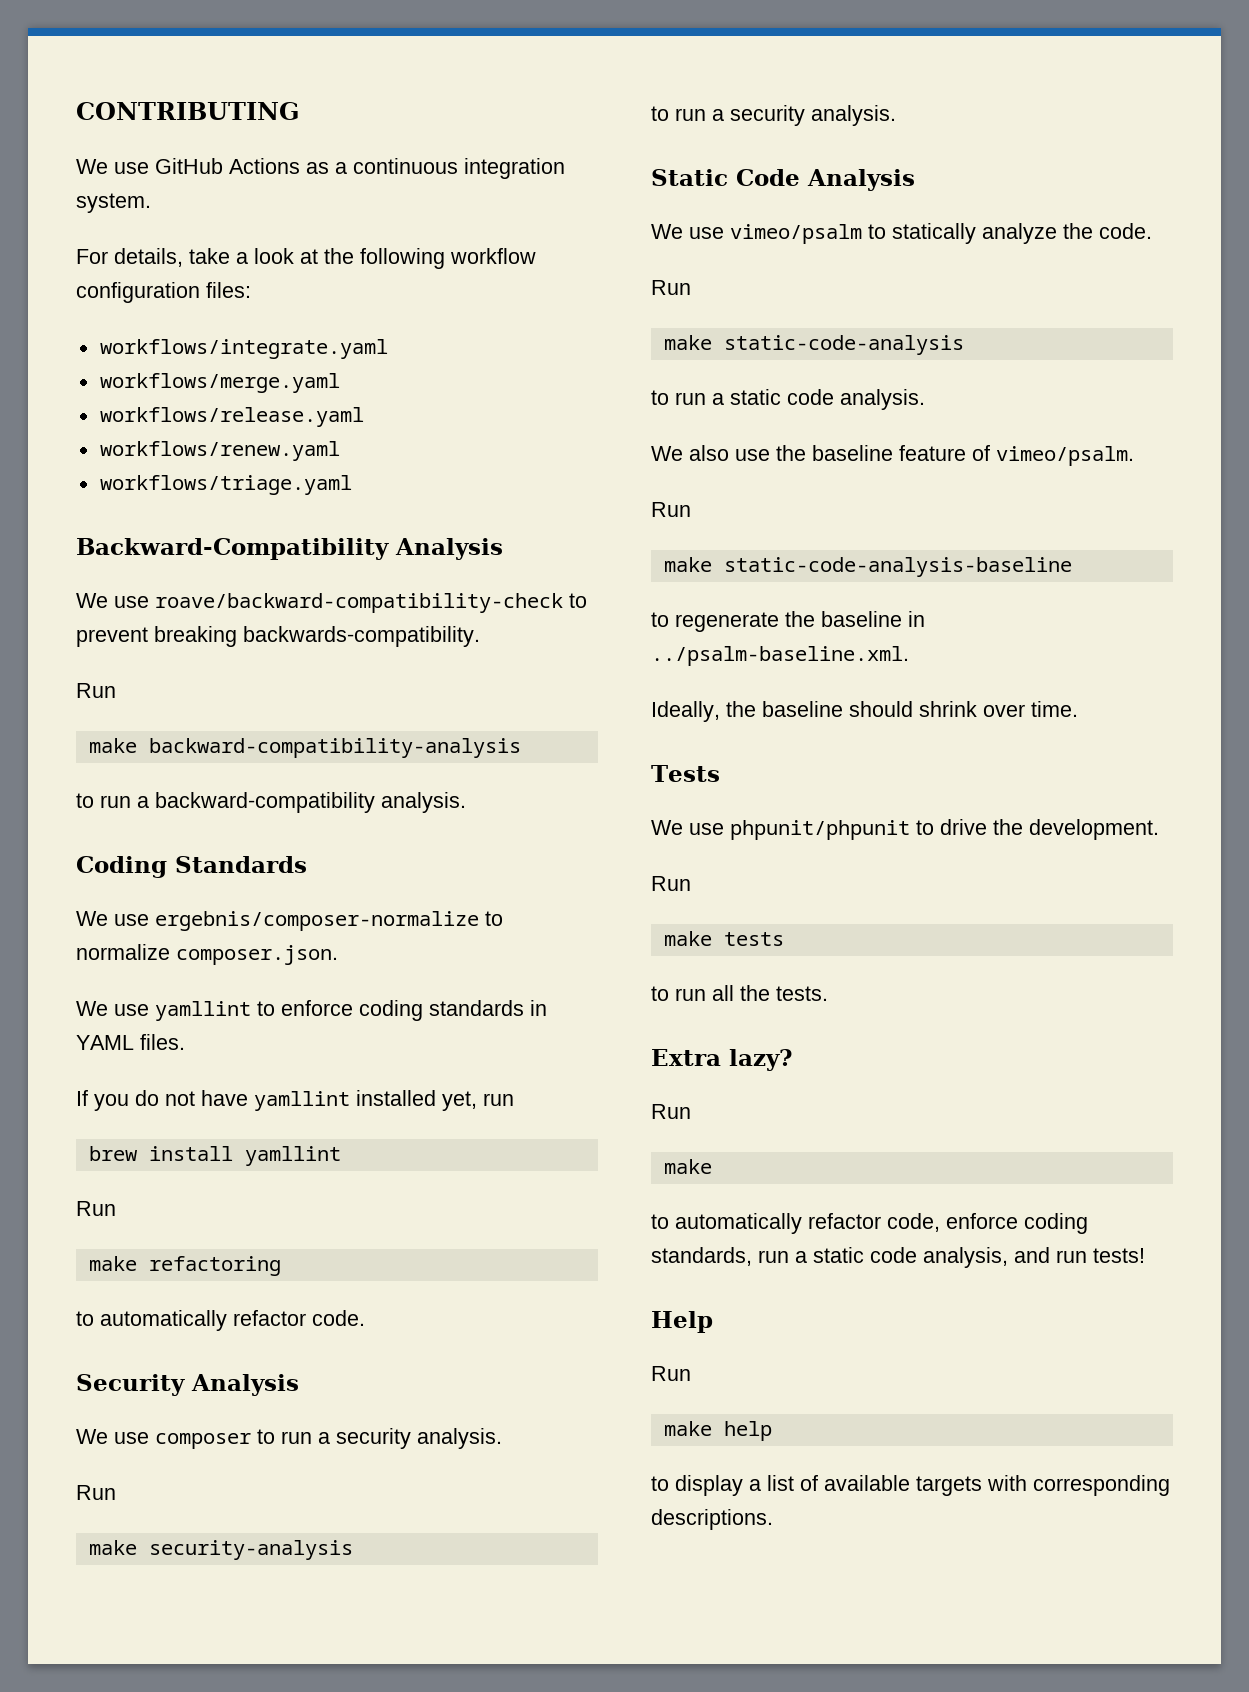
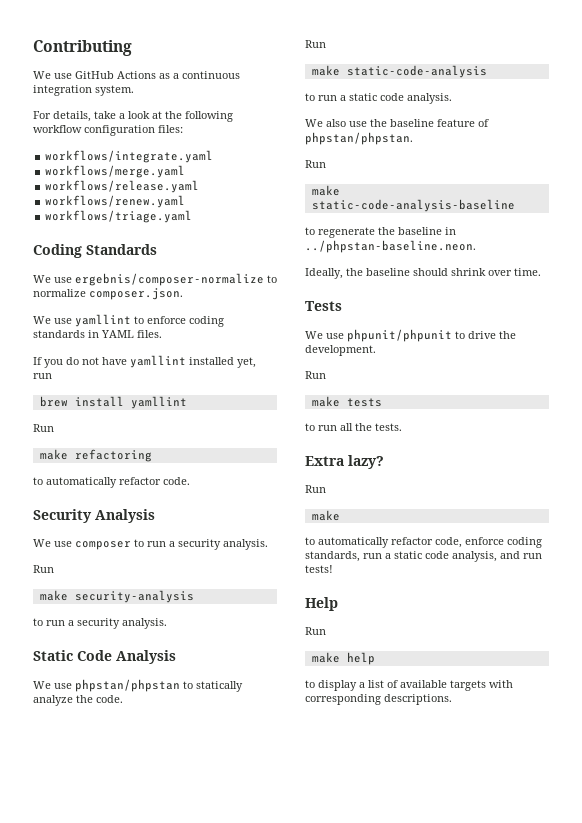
[76,102,300,120] CONTRIBUTING -> [33,40,132,56] Contributing
[76,538,503,560] [76,593,587,613] [76,626,480,647] [76,683,116,698] [88,738,521,758] [76,792,466,813] // Backward-Compatibility Analysis // We use roave/backward-compatibility-check to prevent breaking backwards-compatibility. // Run // make backward-compatibility-analysis // to run a backward-compatibility analysis. -> (193, 216) none
[730,224,862,244] vimeo/psalm -> [75,679,180,692] phpstan/phpstan
[996,446,1134,466] vimeo/psalm. -> [305,132,413,145] phpstan/phpstan.
[651,646,909,666] ../psalm-baseline.xml. -> [305,240,476,253] ../phpstan-baseline.neon.

